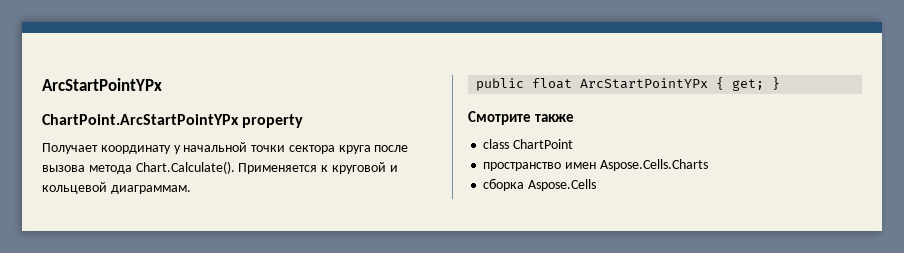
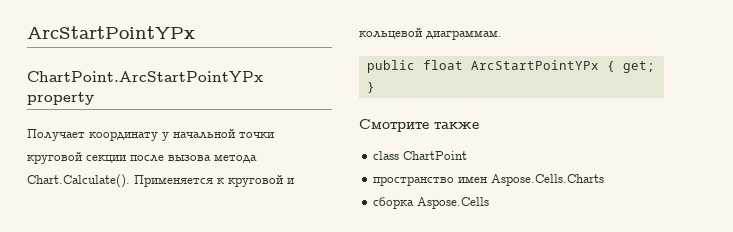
[288,145,371,154] сектора круга -> [27,152,126,164] круговой секции

